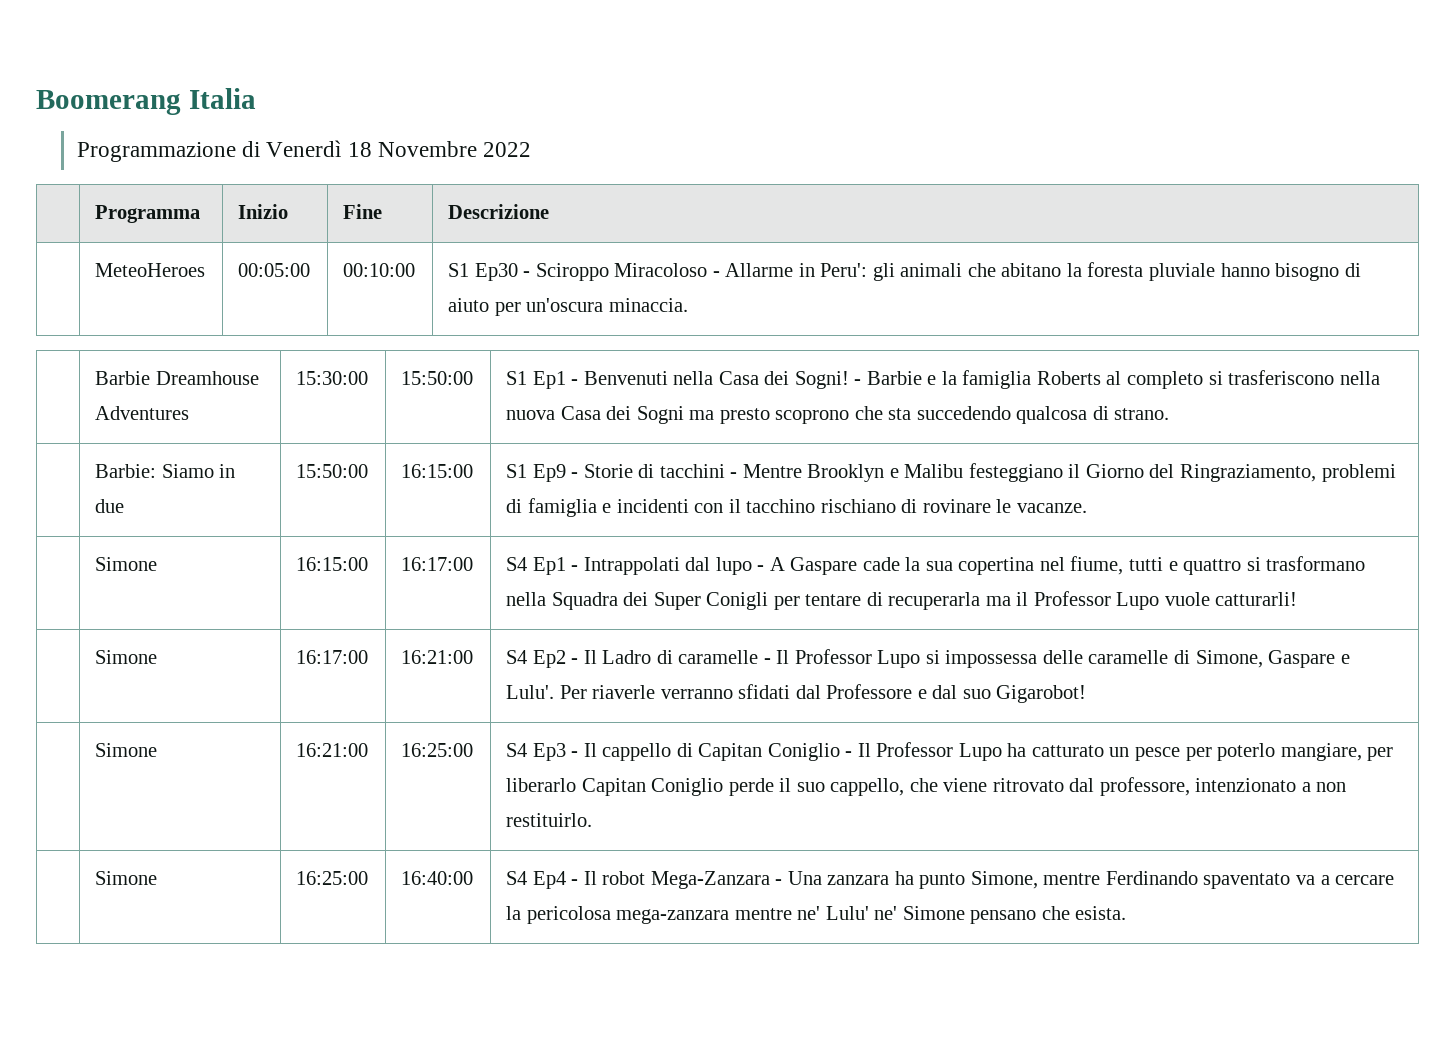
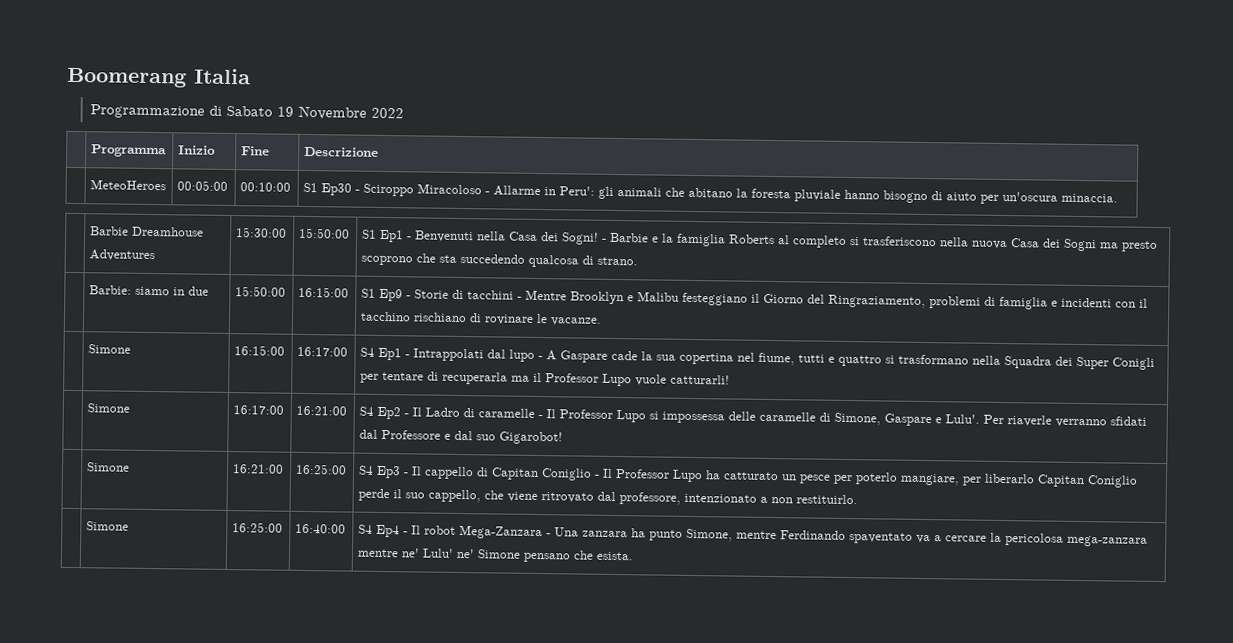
[266,140,372,157] Venerdì 18 -> [225,105,294,117] Sabato 19
[161,464,214,478] Siamo -> [134,286,170,296] siamo

